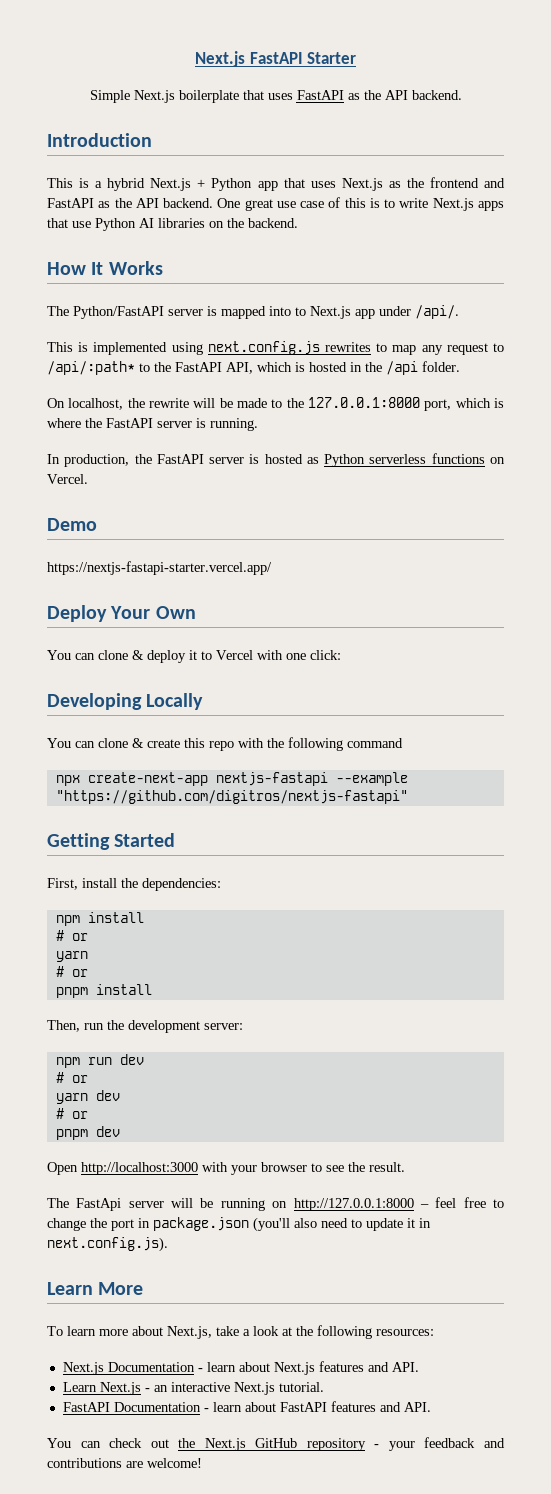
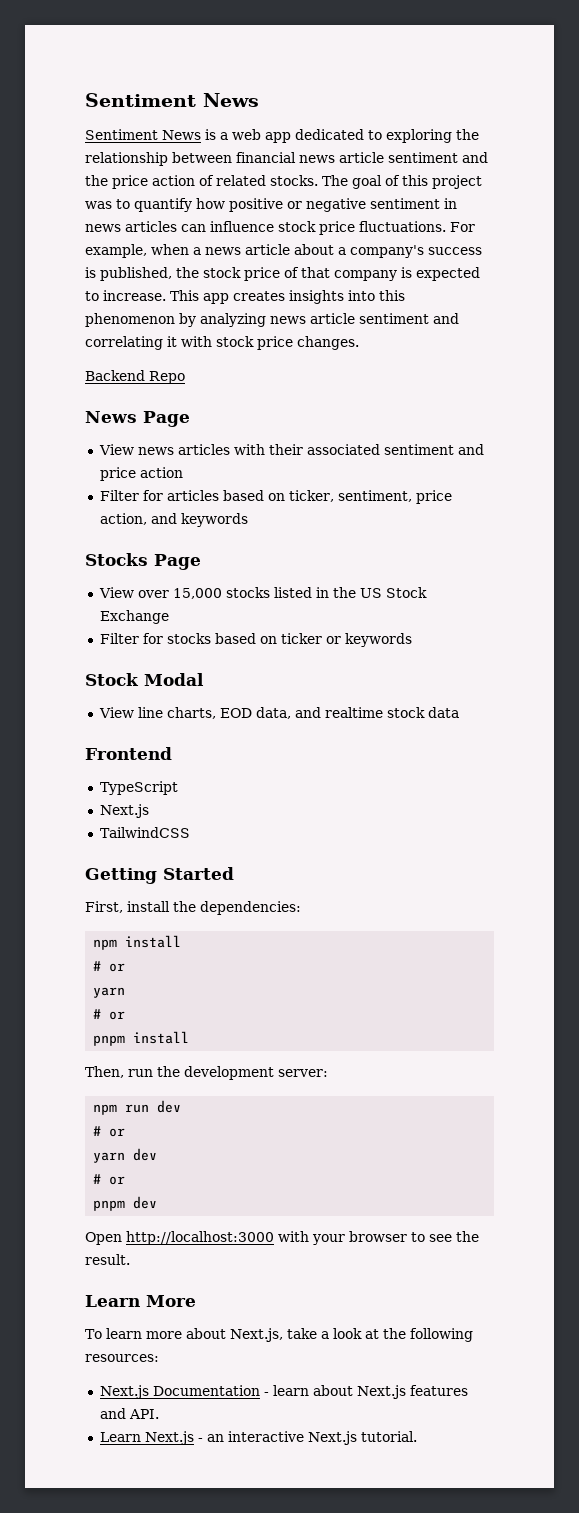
[194,51,357,67] [89,90,462,103] [47,133,152,147] [47,177,505,191] [47,197,504,211] [47,218,298,231] [47,261,163,275] [47,305,459,319] [47,341,504,355] [47,361,460,375] [47,397,504,411] [47,418,258,431] [47,453,505,467] [47,474,88,484] [47,518,97,531] [47,561,272,575] [47,605,196,622] [47,650,341,663] [47,693,204,710] [47,737,403,751] [55,772,408,786] [55,790,408,804] Next.js FastAPI Starter // Simple Next.js boilerplate that uses FastAPI as the API backend. // Introduction // This is a hybrid Next.js + Python app that uses Next.js as the frontend and FastAPI as the API backend. One great use case of this is to write Next.js apps that use Python AI libraries on the backend. // How It Works // The Python/FastAPI server is mapped into to Next.js app under /api/. // This is implemented using next.config.js rewrites to map any request to /api/:path* to the FastAPI API, which is hosted in the /api folder. // On localhost, the rewrite will be made to the 127.0.0.1:8000 port, which is where the FastAPI server is running. // In production, the FastAPI server is hosted as Python serverless functions on Vercel. // Demo // https://nextjs-fastapi-starter.vercel.app/ // Deploy Your Own // You can clone & deploy it to Vercel with one click: // Developing Locally // You can clone & create this repo with the following command // npx create-next-app nextjs-fastapi --example "https://github.com/digitros/nextjs-fastapi" -> [85,93,259,107] [85,129,479,143] [85,152,488,166] [85,175,482,189] [85,198,457,212] [85,221,475,235] [85,244,482,258] [85,267,480,281] [85,290,405,304] [85,313,459,327] [85,336,359,350] [85,370,185,384] [85,411,190,427] [98,444,484,455] [99,467,183,481] [99,490,452,504] [99,513,248,527] [85,553,201,570] [98,587,427,599] [99,610,169,624] [99,633,412,647] [85,673,204,686] [98,707,459,719] [85,747,172,760] [99,781,178,795] [99,804,149,818] [99,827,190,838] Sentiment News // Sentiment News is a web app dedicated to exploring the relationship between financial news article sentiment and the price action of related stocks. The goal of this project was to quantify how positive or negative sentiment in news articles can influence stock price fluctuations. For example, when a news article about a company's success is published, the stock price of that company is expected to increase. This app creates insights into this phenomenon by analyzing news article sentiment and correlating it with stock price changes. // Backend Repo // News Page // View news articles with their associated sentiment and price action // Filter for articles based on ticker, sentiment, price action, and keywords // Stocks Page // View over 15,000 stocks listed in the US Stock Exchange // Filter for stocks based on ticker or keywords // Stock Modal // View line charts, EOD data, and realtime stock data // Frontend // TypeScript // Next.js // TailwindCSS
[47,1197,505,1211] [47,1217,431,1232] [47,1237,168,1252] // The FastApi server will be running on http://127.0.0.1:8000 – feel free to change the port in package.json (you'll also need to update it in next.config.js). -> (130, 1259) none
[62,1401,431,1412] [47,1437,506,1451] [47,1458,202,1468] // FastAPI Documentation - learn about FastAPI features and API. // You can check out the Next.js GitHub repository - your feedback and contributions are welcome! -> (417, 1436) none

